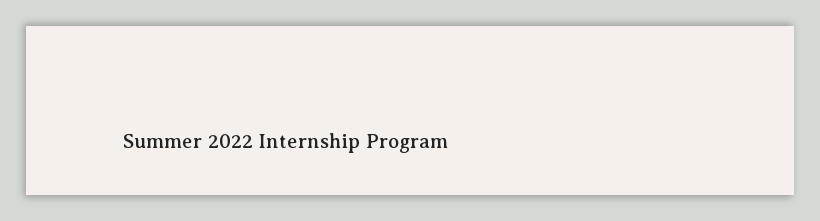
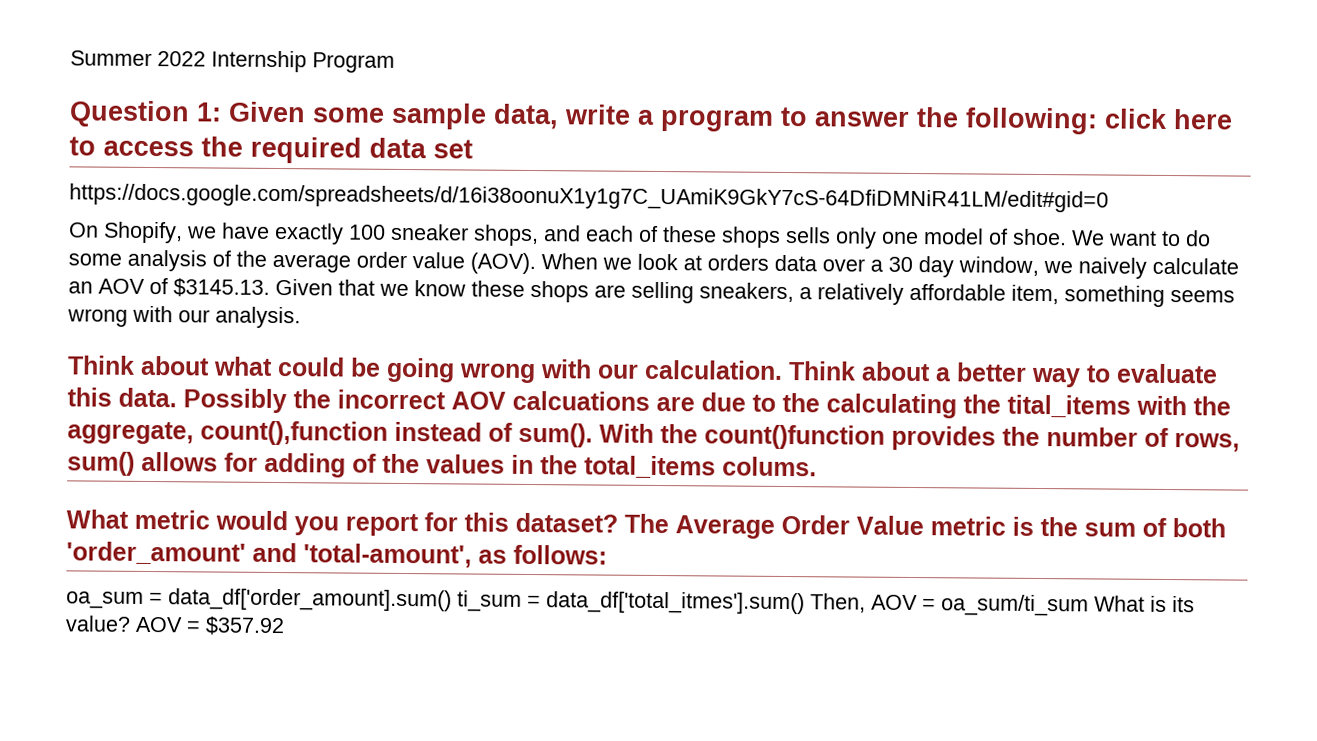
(448, 143) none -> [69,100,1233,135] [69,136,473,164] [69,183,1109,213] [69,221,1211,249] [68,249,1239,279] [68,278,1235,307] [67,305,301,329] [67,355,1218,388] [67,387,1231,419] [67,420,1240,452] [67,451,817,479] [66,509,1226,539] [66,541,607,568] [66,588,1195,617] [65,615,285,636] // Question 1: Given some sample data, write a program to answer the following: click here to access the required data set // https://docs.google.com/spreadsheets/d/16i38oonuX1y1g7C_UAmiK9GkY7cS-64DfiDMNiR41LM/edit#gid=0 // On Shopify, we have exactly 100 sneaker shops, and each of these shops sells only one model of shoe. We want to do some analysis of the average order value (AOV). When we look at orders data over a 30 day window, we naively calculate an AOV of $3145.13. Given that we know these shops are selling sneakers, a relatively affordable item, something seems wrong with our analysis. // Think about what could be going wrong with our calculation. Think about a better way to evaluate this data. Possibly the incorrect AOV calcuations are due to the calculating the tital_items with the aggregate, count(),function instead of sum(). With the count()function provides the number of rows, sum() allows for adding of the values in the total_items colums. // What metric would you report for this dataset? The Average Order Value metric is the sum of both 'order_amount' and 'total-amount', as follows: // oa_sum = data_df['order_amount].sum() ti_sum = data_df['total_itmes'].sum() Then, AOV = oa_sum/ti_sum What is its value? AOV = $357.92

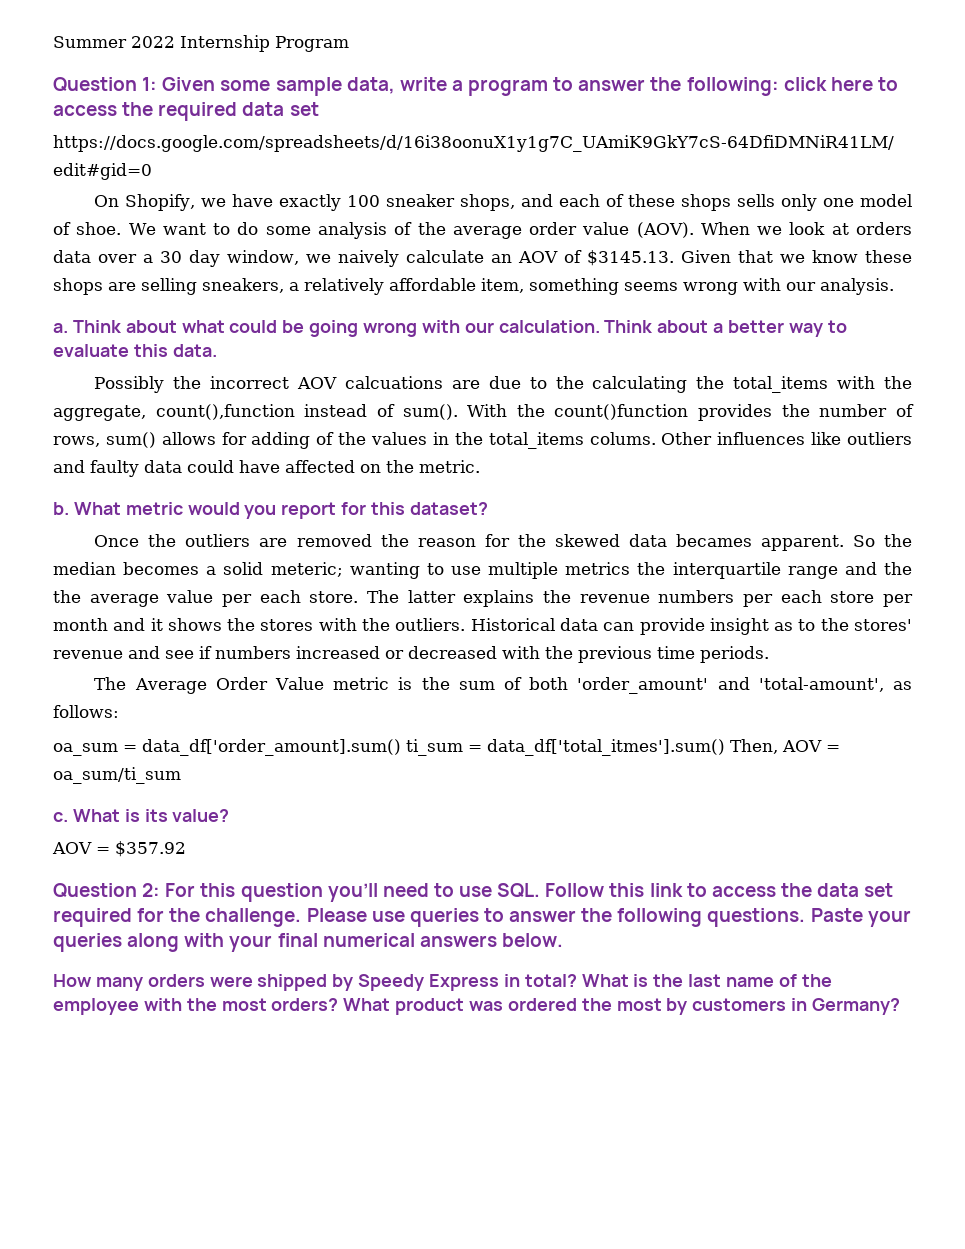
(301, 317) none -> [53,323,68,333] a.
(177, 397) none -> (217, 350) //
[1007,394,1131,418] tital_items -> [733,376,829,393] total_items
(817, 466) // -> [661,432,913,445] [53,460,480,477] [53,502,69,515] Other influences like outliers and faulty data could have affected on the metric. // b.
(618, 522) none -> [94,534,912,551] [53,562,912,579] [53,590,913,607] [53,618,912,635] [53,646,769,663] // Once the outliers are removed the reason for the skewed data becames apparent. So the median becomes a solid meteric; wanting to use multiple metrics the interquartile range and the the average value per each store. The latter explains the revenue numbers per each store per month and it shows the stores with the outliers. Historical data can provide insight as to the stores' revenue and see if numbers increased or decreased with the previous time periods. //
(1089, 605) none -> [53,812,68,822] // c.
(131, 623) none -> (230, 815) //
(285, 626) none -> [53,883,894,902] [53,908,911,927] [53,933,563,952] [53,974,832,991] [53,998,901,1015] // Question 2: For this question you’ll need to use SQL. Follow this link to access the data set required for the challenge. Please use queries to answer the following questions. Paste your queries along with your final numerical answers below. // How many orders were shipped by Speedy Express in total? What is the last name of the employee with the most orders? What product was ordered the most by customers in Germany?

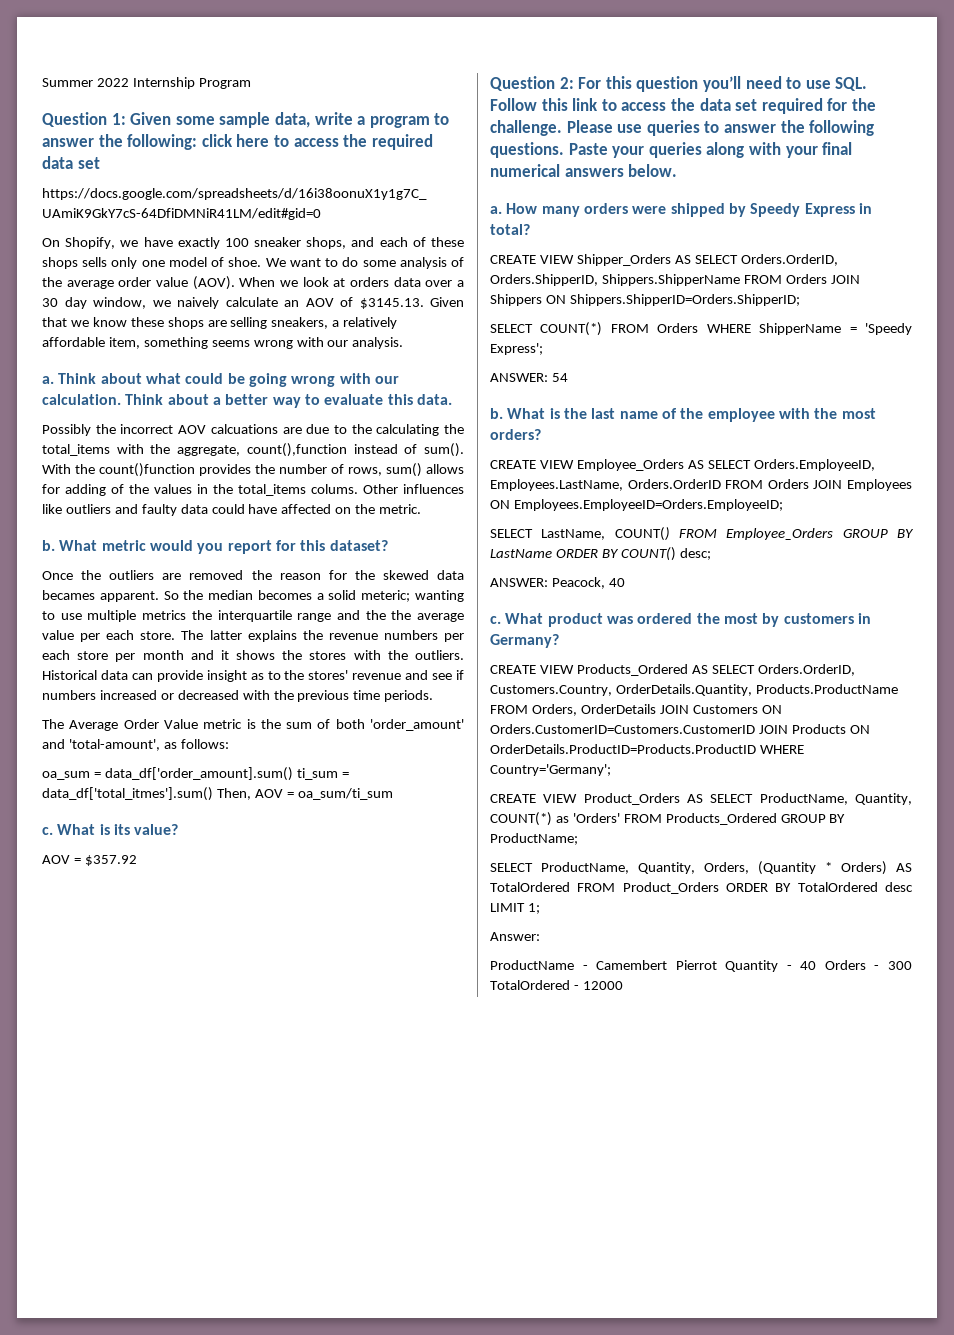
(563, 940) none -> [490,206,502,214] a.
(577, 980) none -> [490,254,838,266] [490,274,860,286] [490,294,800,306] [490,322,912,336] [490,343,543,355] [490,373,568,382] [490,408,503,419] // CREATE VIEW Shipper_Orders AS SELECT Orders.OrderID, Orders.ShipperID, Shippers.ShipperName FROM Orders JOIN Shippers ON Shippers.ShipperID=Orders.ShipperID; // SELECT COUNT(*) FROM Orders WHERE ShipperName = 'Speedy Express'; // ANSWER: 54 // b.
(339, 1004) none -> [490,459,875,471] [490,479,912,491] [490,499,783,511] [490,527,914,541] [490,547,711,561] [490,577,625,589] [490,616,501,624] // CREATE VIEW Employee_Orders AS SELECT Orders.EmployeeID, Employees.LastName, Orders.OrderID FROM Orders JOIN Employees ON Employees.EmployeeID=Orders.EmployeeID; // SELECT LastName, COUNT() FROM Employee_Orders GROUP BY LastName ORDER BY COUNT() desc; // ANSWER: Peacock, 40 // c.
(901, 1006) none -> [490,664,855,676] [490,684,898,696] [490,704,782,716] [490,724,870,734] [490,744,804,754] [490,764,611,776] [490,793,912,805] [490,812,846,826] [490,833,578,845] [490,861,912,875] [490,882,913,894] [490,903,540,914] [490,932,540,941] [490,960,912,972] [490,980,623,990] // CREATE VIEW Products_Ordered AS SELECT Orders.OrderID, Customers.Country, OrderDetails.Quantity, Products.ProductName FROM Orders, OrderDetails JOIN Customers ON Orders.CustomerID=Customers.CustomerID JOIN Products ON OrderDetails.ProductID=Products.ProductID WHERE Country='Germany'; // CREATE VIEW Product_Orders AS SELECT ProductName, Quantity, COUNT(*) as 'Orders' FROM Products_Ordered GROUP BY ProductName; // SELECT ProductName, Quantity, Orders, (Quantity * Orders) AS TotalOrdered FROM Product_Orders ORDER BY TotalOrdered desc LIMIT 1; // Answer: // ProductName - Camembert Pierrot Quantity - 40 Orders - 300 TotalOrdered - 12000

